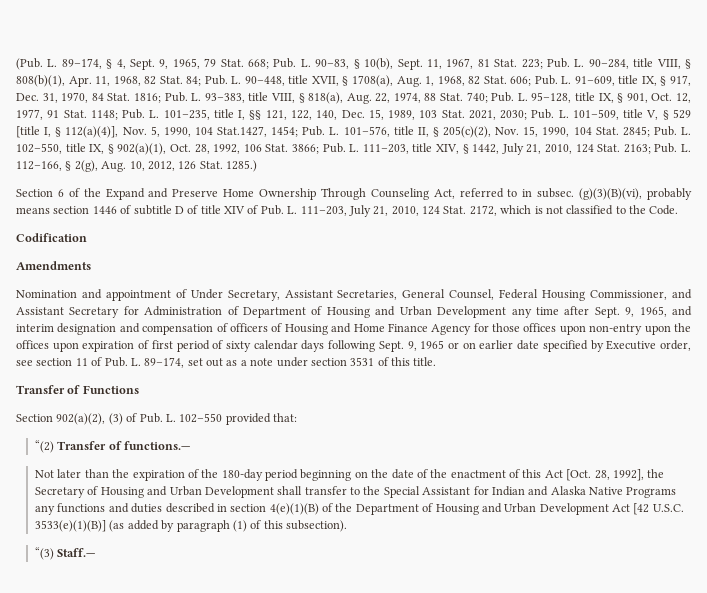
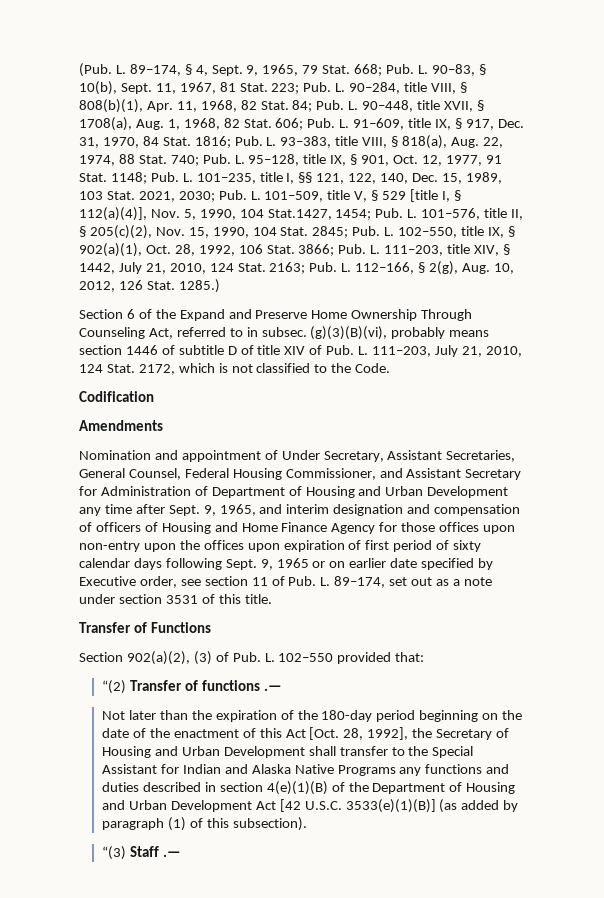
[124,441,191,450] functions.— -> [201,680,282,691] functions .—
[57,548,96,557] Staff.— -> [129,846,181,857] Staff .—

